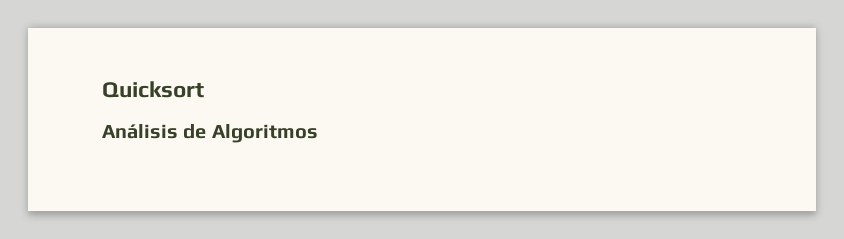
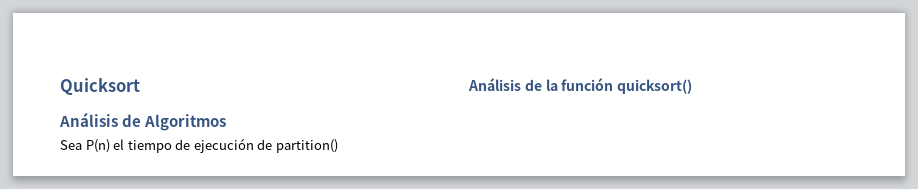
(318, 133) none -> [60,138,338,153] [468,78,693,94] // Sea P(n) el tiempo de ejecución de partition() // Análisis de la función quicksort()

